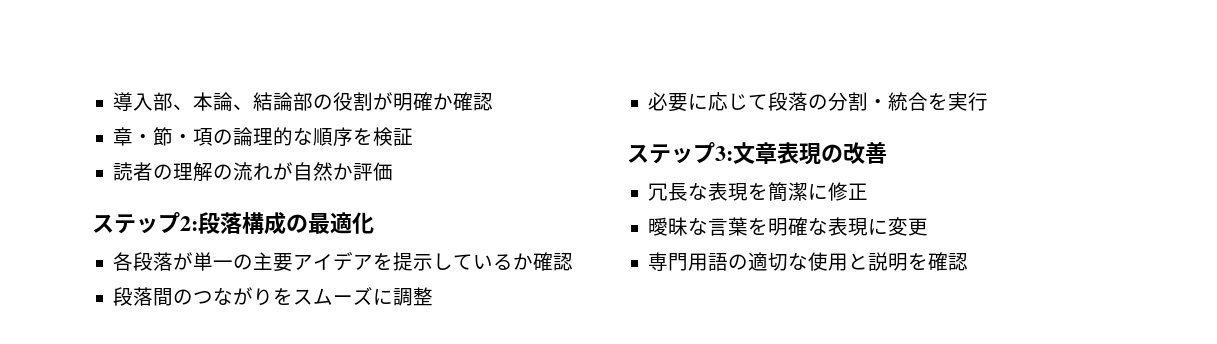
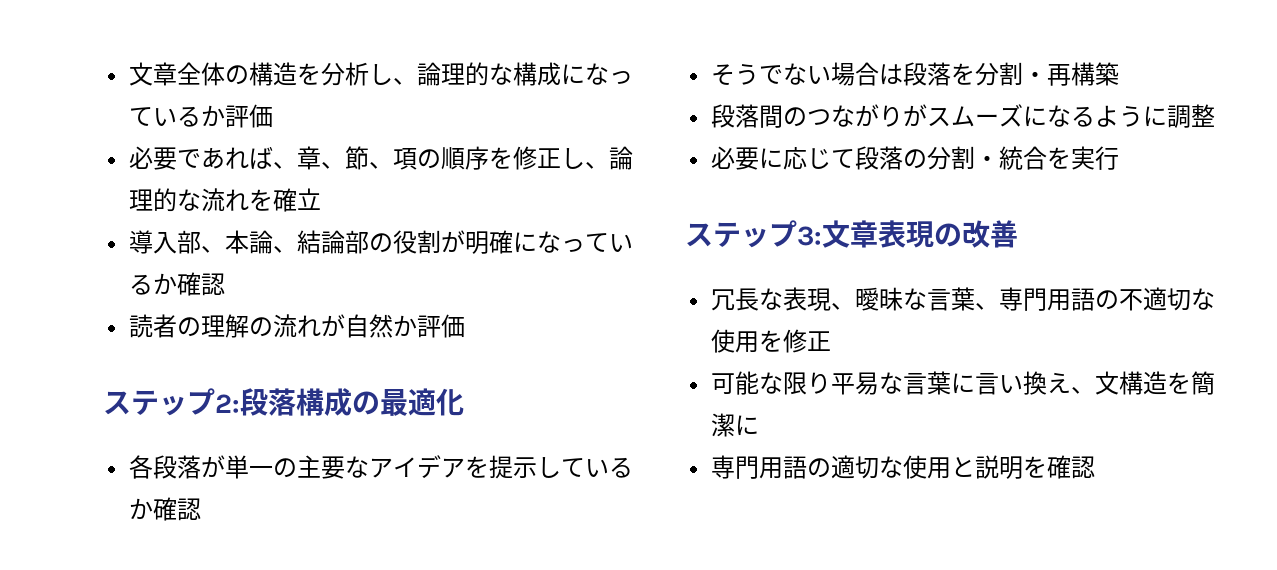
(113, 101) none -> [129,62,634,86] [129,104,274,128] [129,146,634,170] [129,188,322,212] 文章全体の構造を分析し、論理的な構成になっているか評価 // 必要であれば、章、節、項の順序を修正し、論理的な流れを確立 //
[433,92,494,111] [113,127,414,147] か確認 // 章・節・項の論理的な順序を検証 -> [513,231,634,253] [129,272,226,296] になっているか確認
(294, 262) none -> [345,456,370,478] な
(574, 262) none -> [711,62,1120,86] // そうでない場合は段落を分割・再構築
[273,288,294,305] を -> [903,104,928,127] が
(394, 297) none -> [1047,105,1168,127] なるように
[748,182,869,202] [648,217,929,236] を簡潔に修正 // 曖昧な言葉を明確な表現に変更 -> [831,287,1216,311] [711,329,832,353] [711,371,1216,395] [711,413,760,437] 、曖昧な言葉、専門用語の不適切な使用を修正 // 可能な限り平易な言葉に言い換え、文構造を簡潔に

